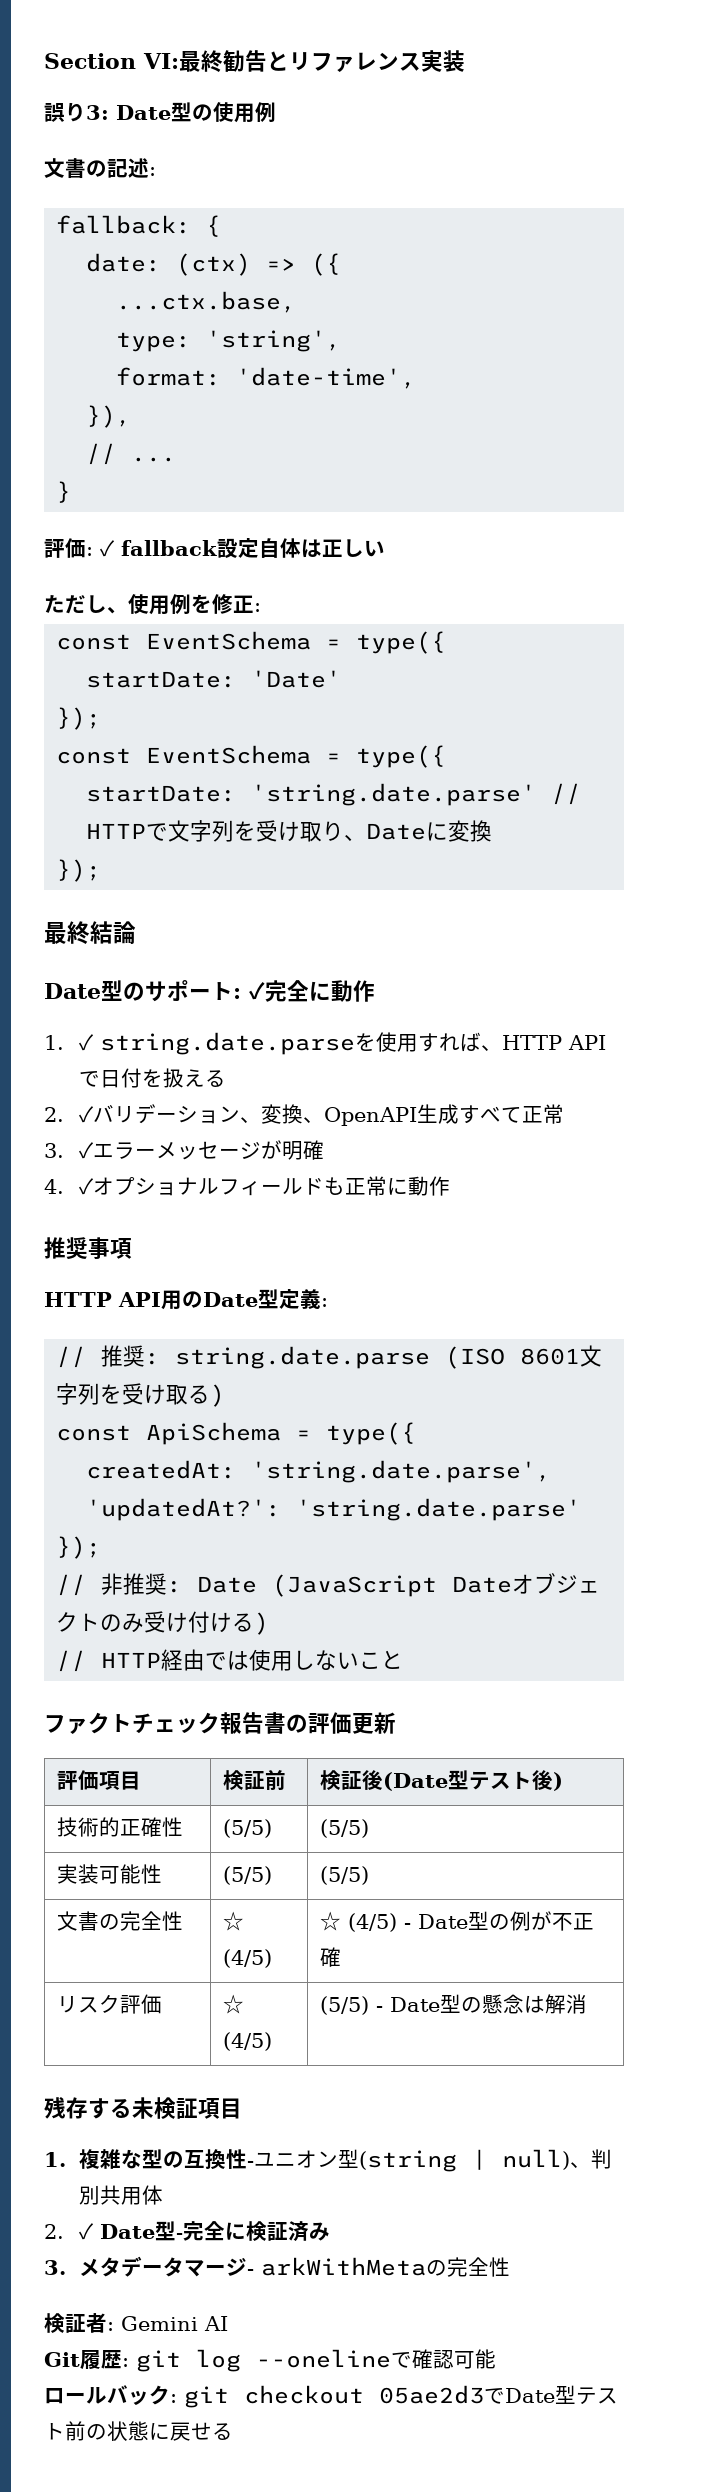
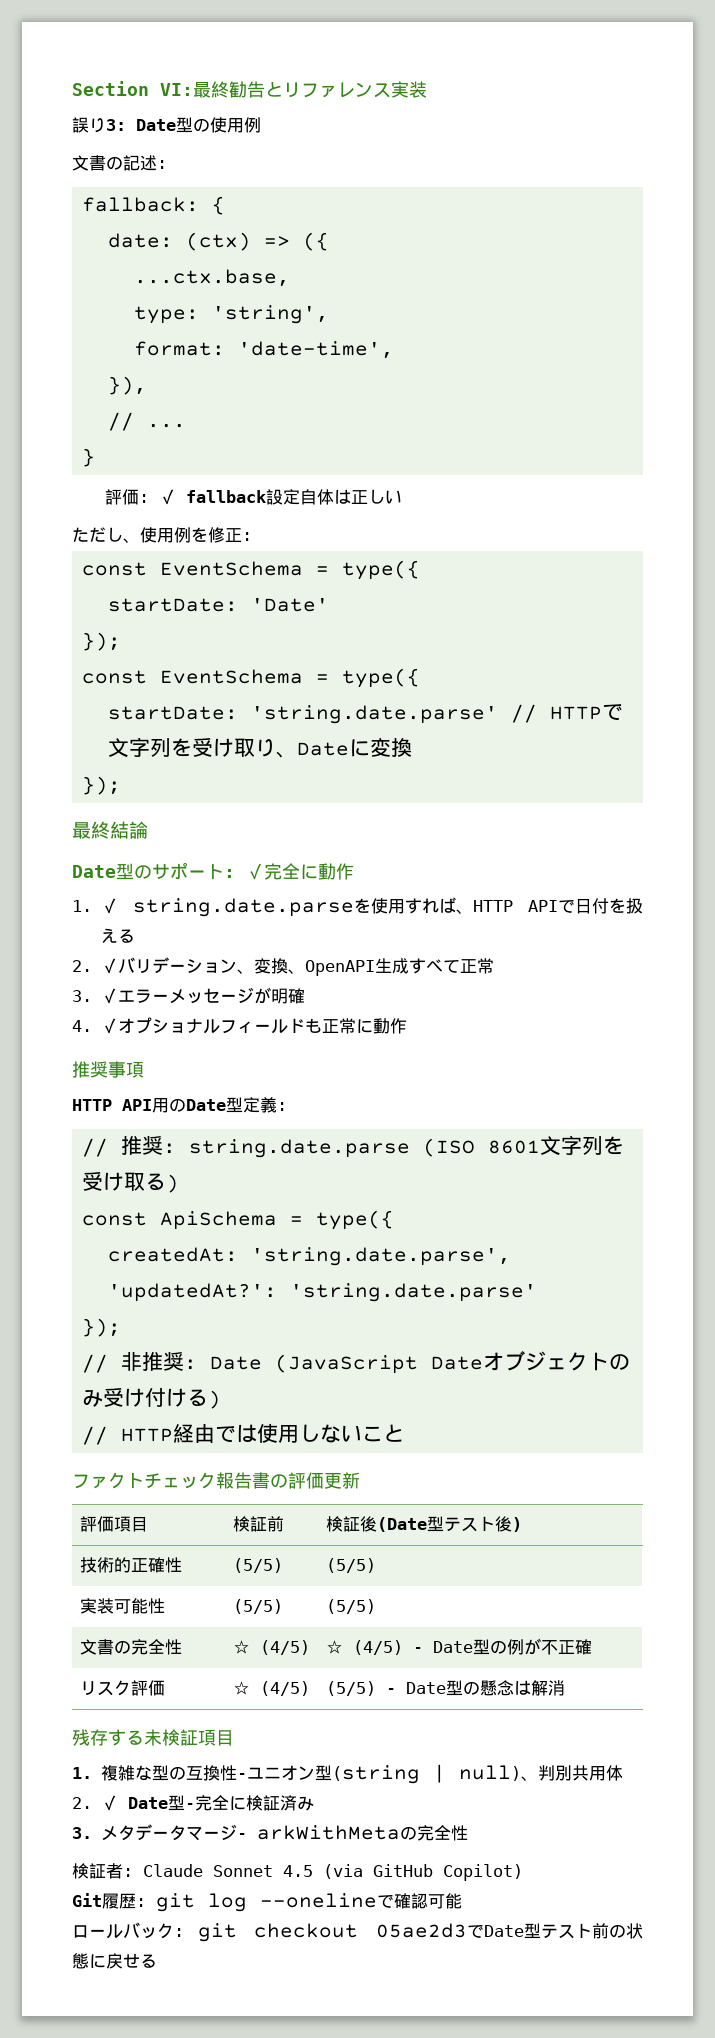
[121,2316,228,2331] Gemini AI -> [143,1864,523,1881] Claude Sonnet 4.5 (via GitHub Copilot)

